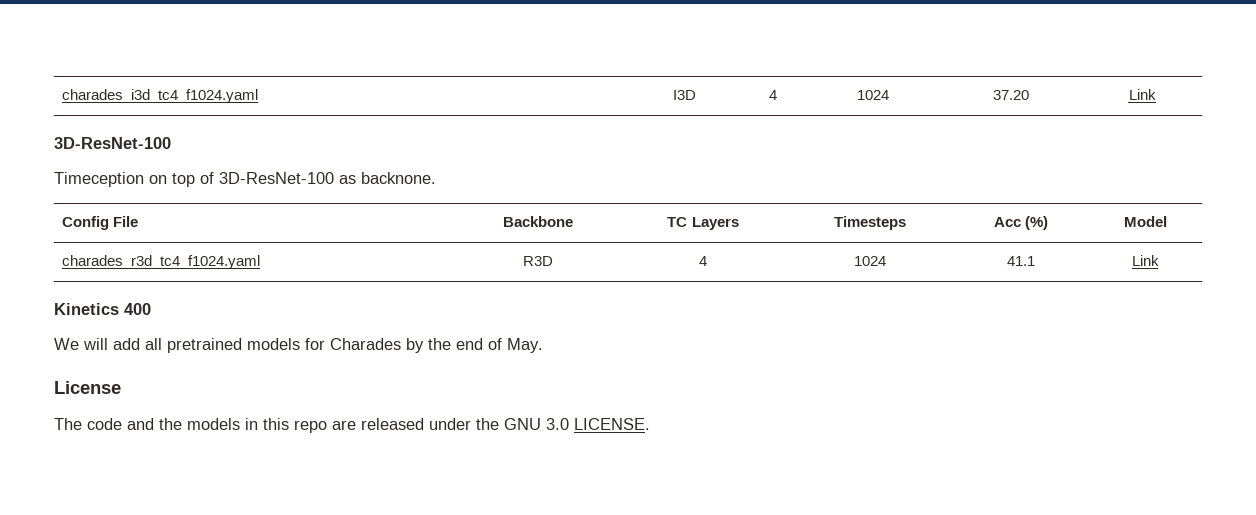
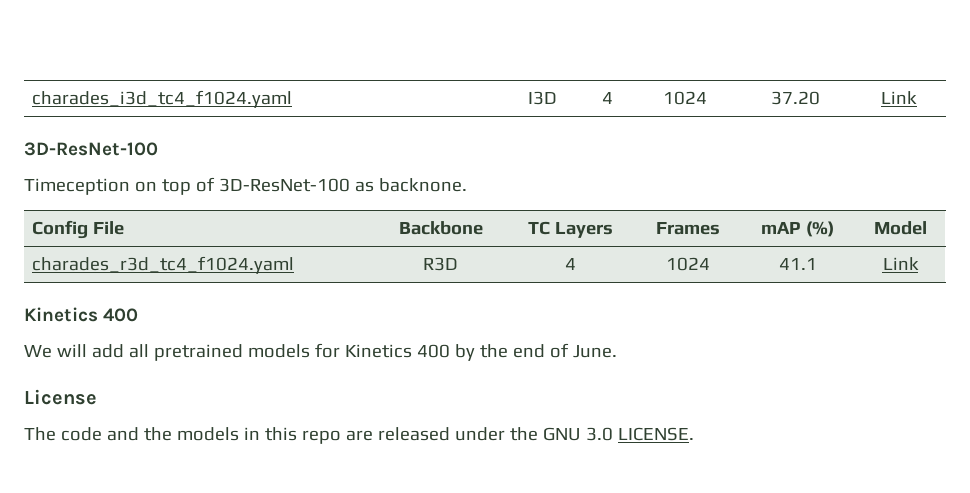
[834,216,906,230] [993,217,1021,227] Timesteps | Acc -> [656,222,720,235] [761,222,802,234] Frames | mAP
[330,338,401,350] Charades -> [344,344,450,358] Kinetics 400
[507,338,543,353] May. -> [572,345,617,358] June.

